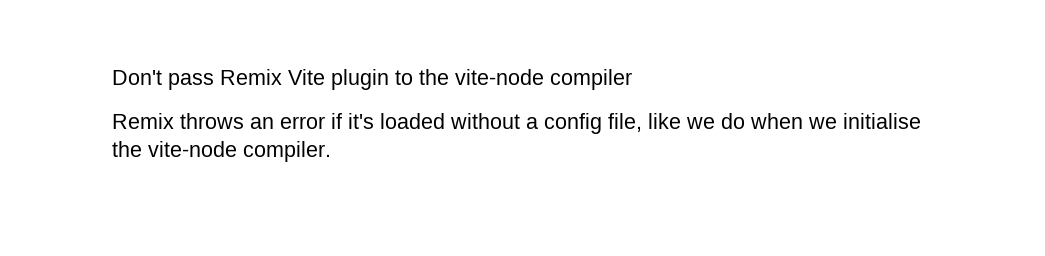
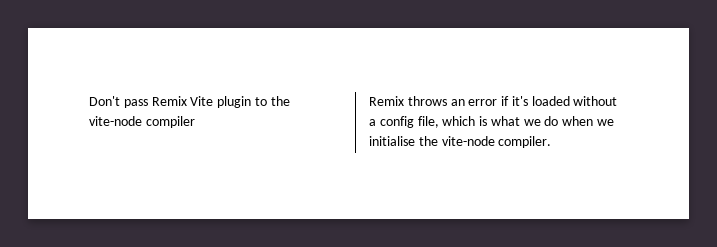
[648,113,681,129] like -> [442,116,520,126] which is what

